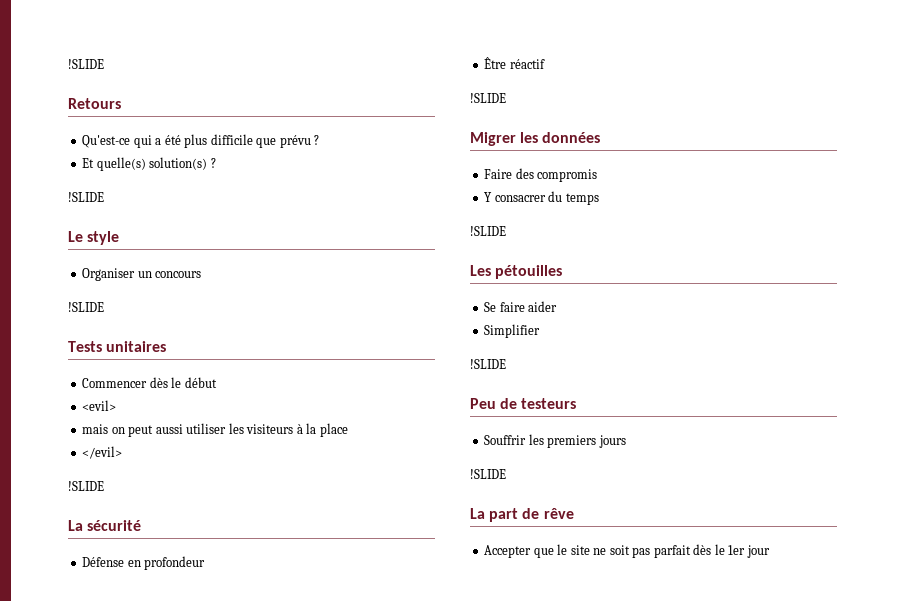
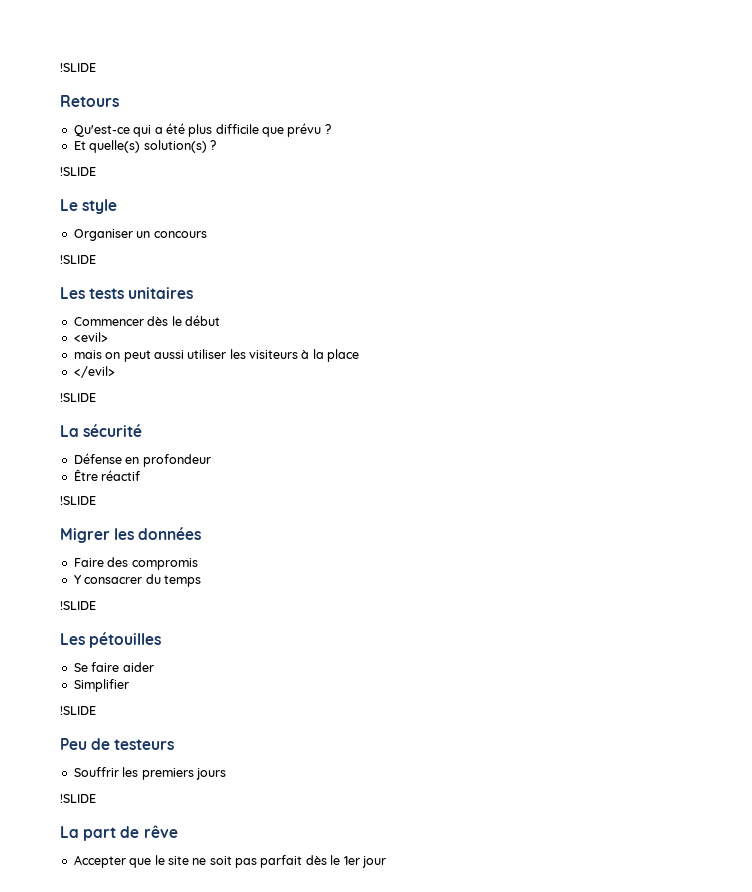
[68,341,102,352] Tests -> [60,287,125,299] Les tests

